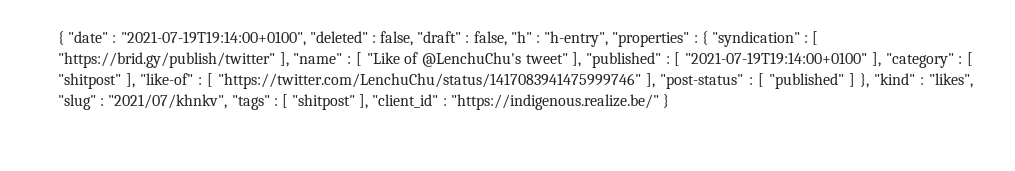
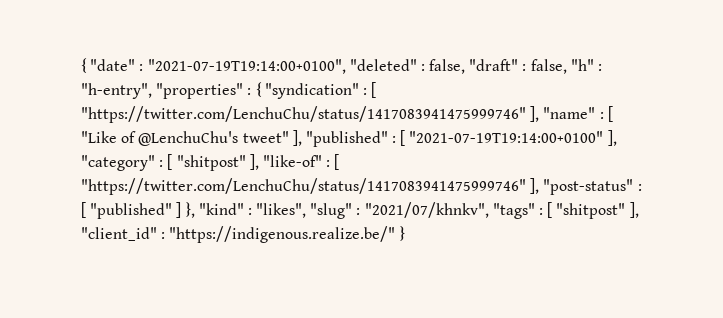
[58,52,275,68] "https://brid.gy/publish/twitter" -> [81,106,526,123] "https://twitter.com/LenchuChu/status/1417083941475999746"

